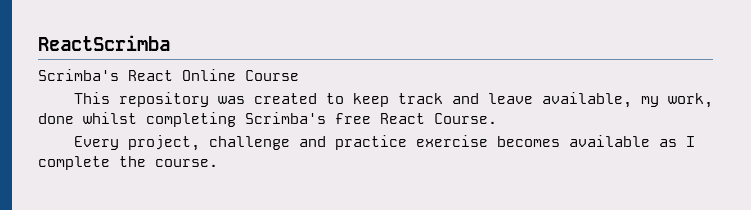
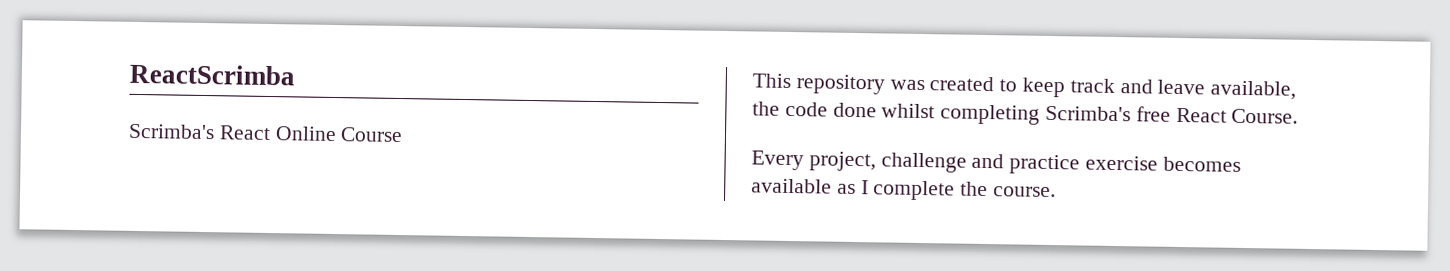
[640,93,713,108] my work, -> [752,101,828,117] the code

